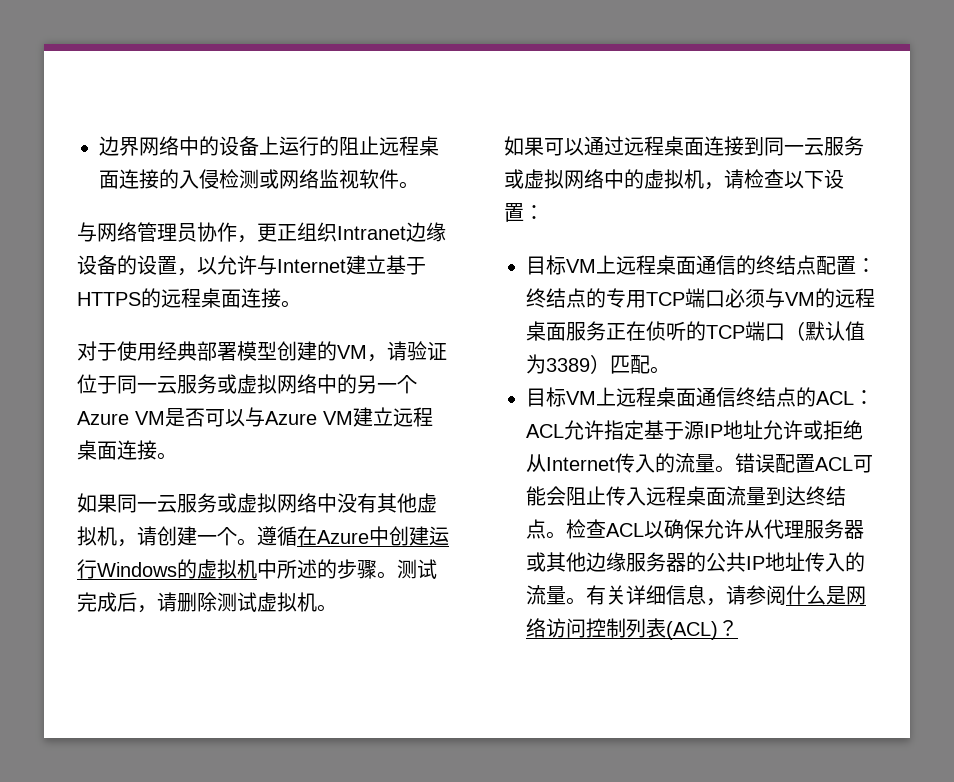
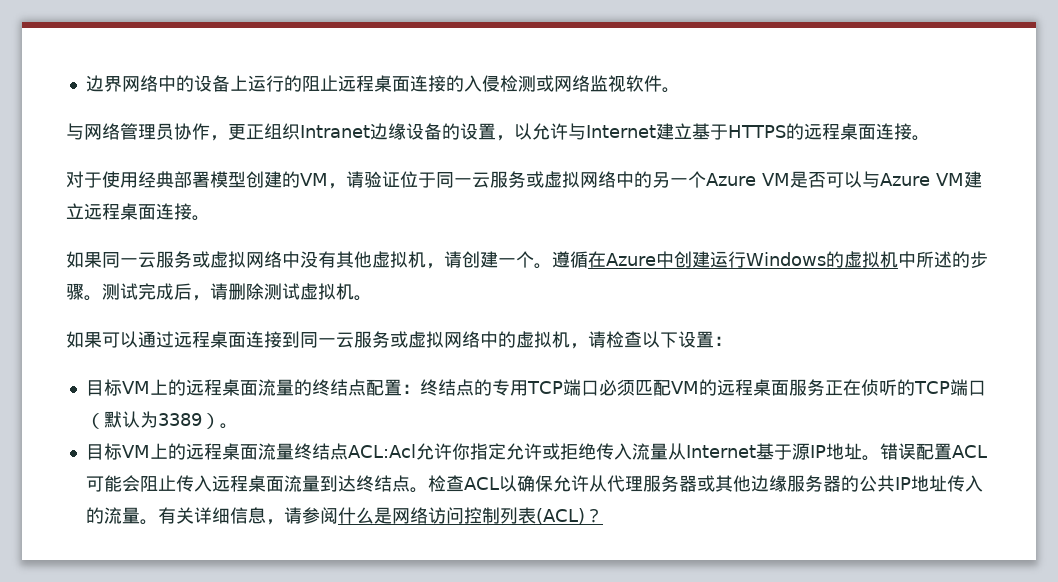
[616,255,736,275] 远程桌面通信 -> [167,379,294,396] 的远程桌面流量
[765,288,785,308] 与 -> [634,379,671,396] 匹配
[845,321,865,341] 值 -> (140, 419) none
[610,355,650,374] 匹配 -> (220, 421) none
[616,387,874,407] [526,420,863,440] [526,453,715,473] 远程桌面通信终结点的ACL：ACL允许指定基于源IP地址允许或拒绝从Internet传入的流量 -> [167,443,862,460] 的远程桌面流量终结点ACL:Acl允许你指定允许或拒绝传入流量从Internet基于源IP地址

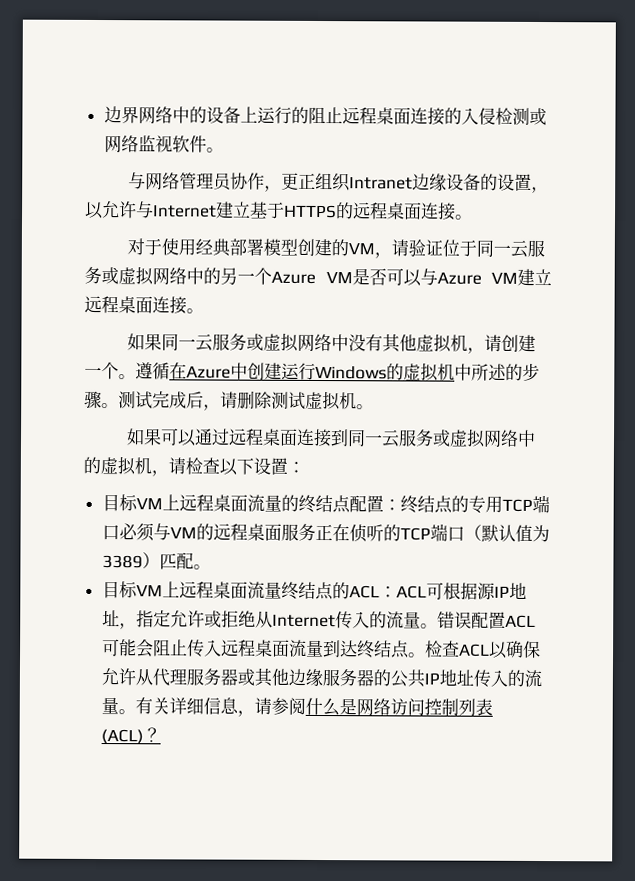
[167,379,186,396] 的 -> (180, 502) none
[634,379,671,396] 匹配 -> [152,523,171,541] 与
(140, 419) none -> [514,524,533,542] 值
(220, 421) none -> [158,552,194,570] 匹配
[167,443,186,460] 的 -> (180, 589) none
[347,443,862,460] ACL:Acl允许你指定允许或拒绝传入流量从Internet基于源IP地址 -> [331,582,527,600] [101,610,421,630] 的ACL：ACL可根据源IP地址，指定允许或拒绝从Internet传入的流量

